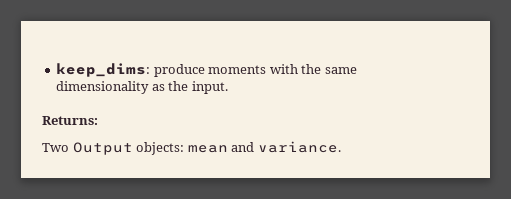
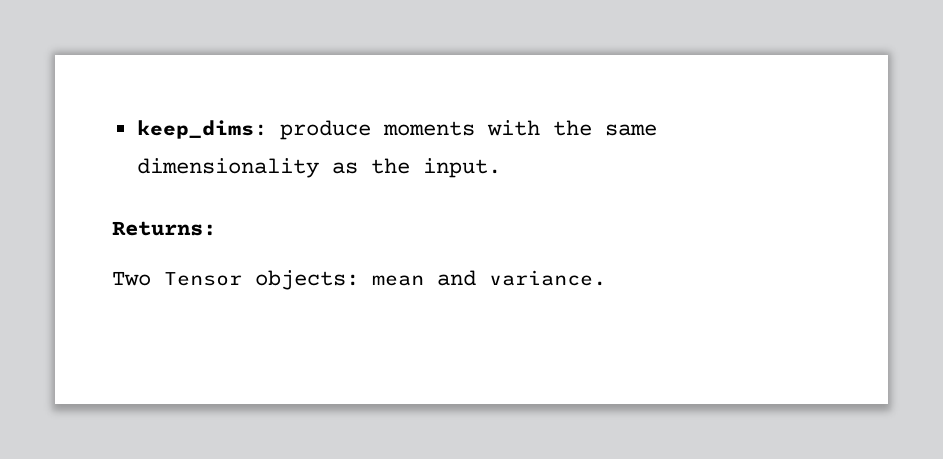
[72,142,133,155] Output -> [164,272,242,286] Tensor

